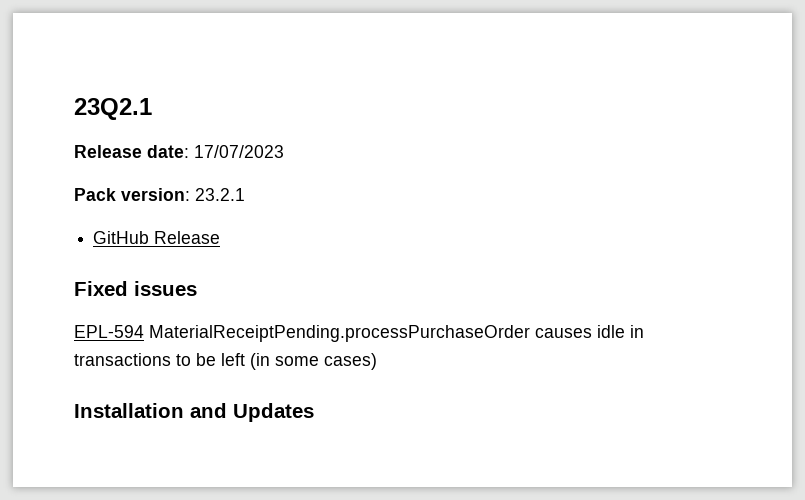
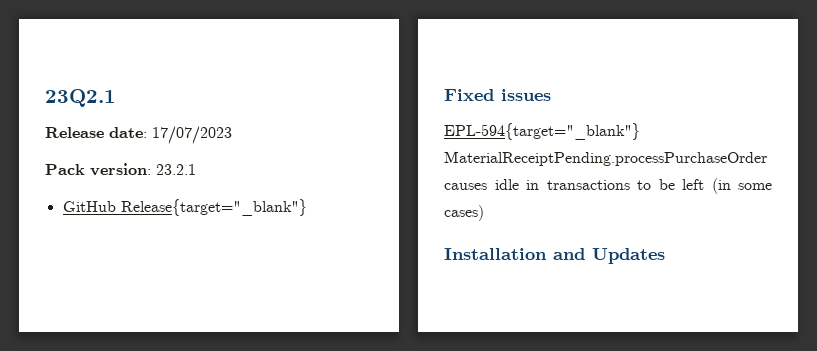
[154,231,221,244] Release -> [120,199,307,216] Release{target="_blank"}
[74,325,144,338] EPL-594 -> [444,123,640,140] EPL-594{target="_blank"}

